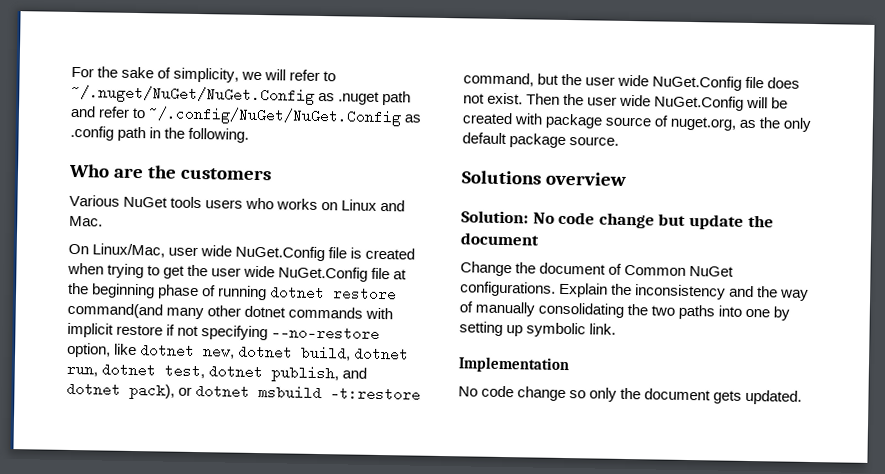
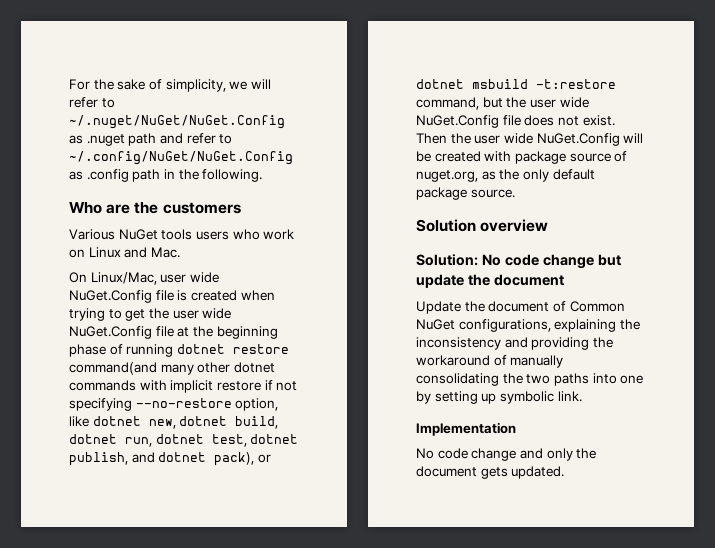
[276,198,319,210] works -> [263,229,295,240] work
[461,170,542,185] Solutions -> [416,219,476,232] Solution
[460,261,512,277] Change -> [416,301,461,314] Update
[460,281,609,298] configurations. Explain -> [458,319,617,332] configurations, explaining
[757,286,810,301] the way -> [531,337,613,350] [416,355,490,366] providing the workaround
[569,390,587,399] so -> [519,448,543,459] and

